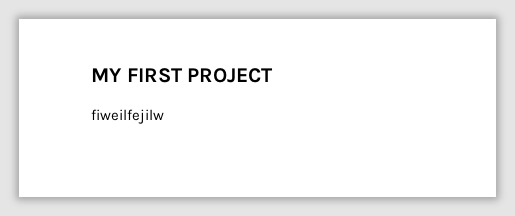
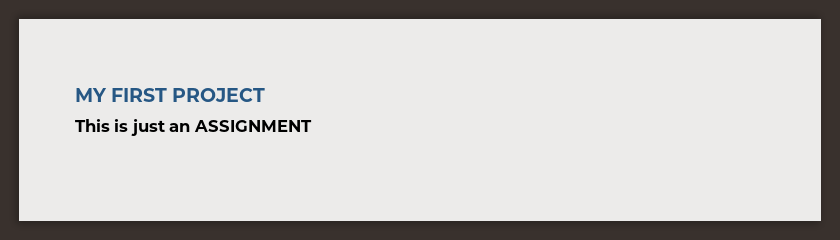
[91,109,164,124] fiweilfejilw -> [75,119,312,136] This is just an ASSIGNMENT

